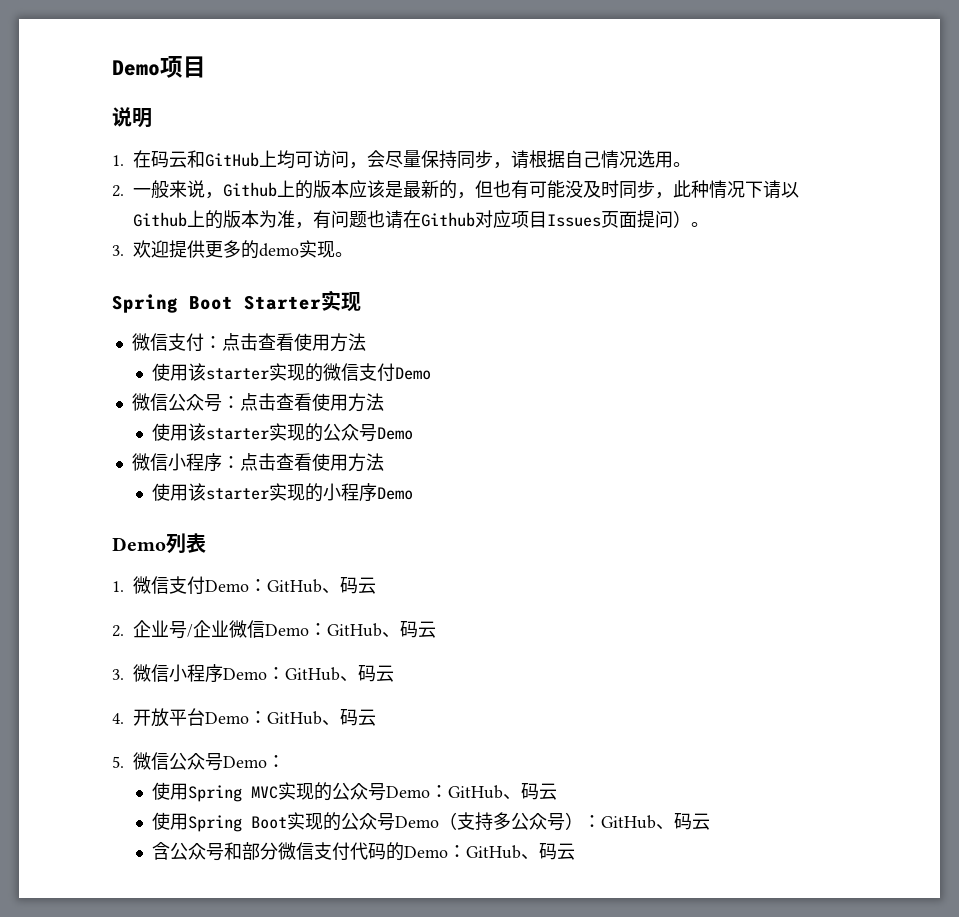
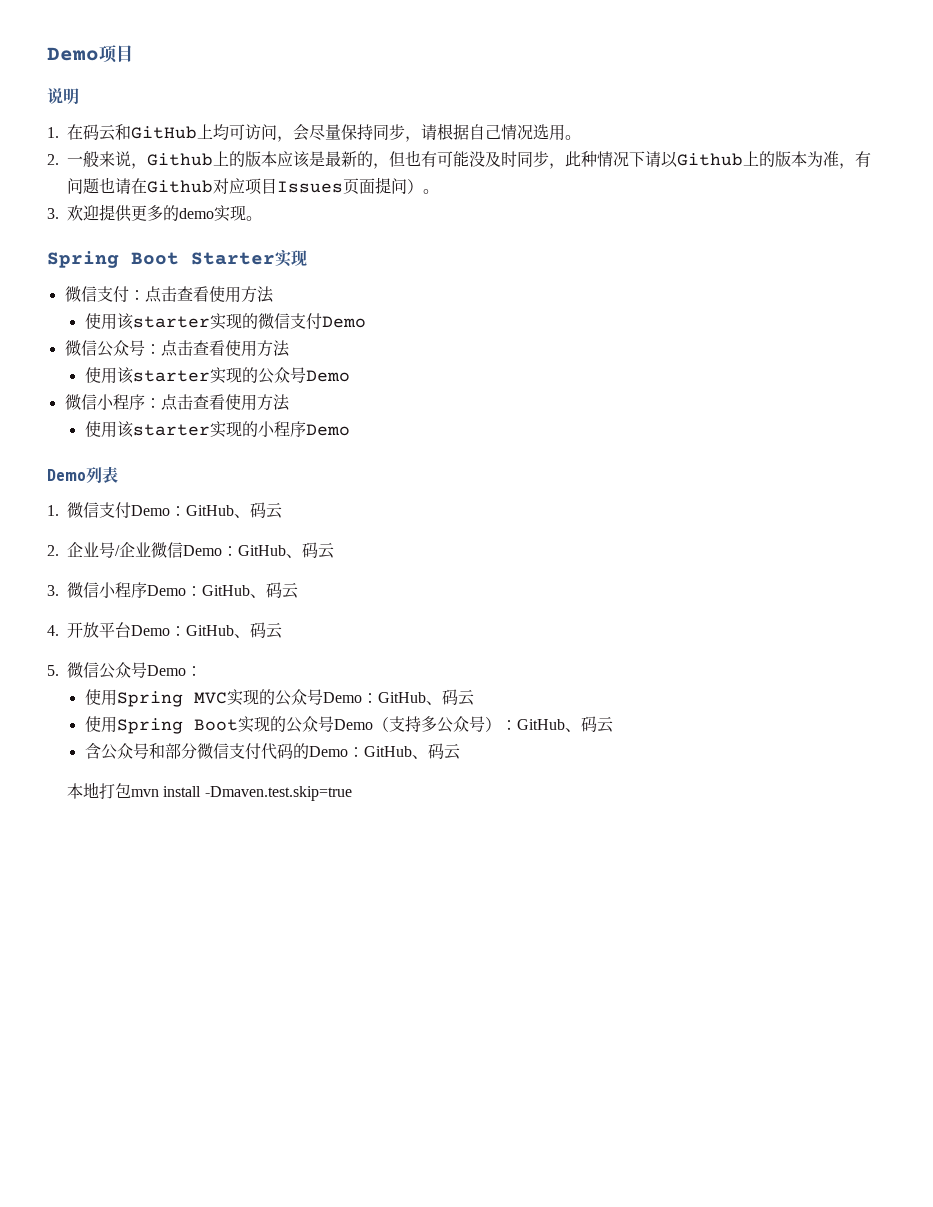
(576, 851) none -> [66,782,352,801] // 本地打包mvn install -Dmaven.test.skip=true

